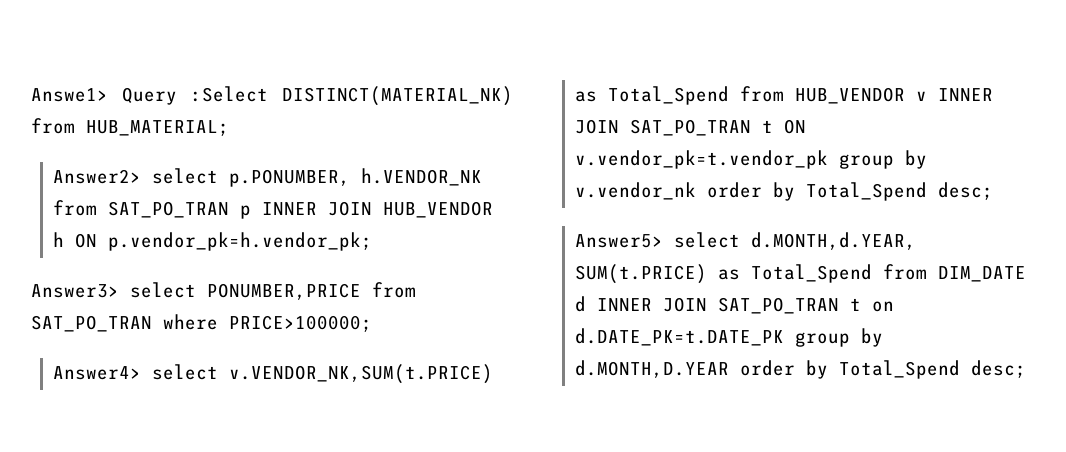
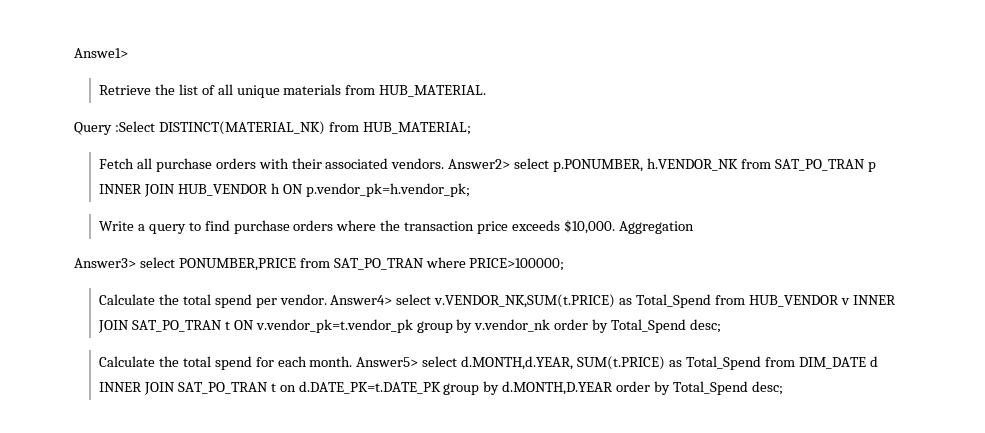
(108, 95) none -> [98,84,487,98] // Retrieve the list of all unique materials from HUB_MATERIAL. //
(229, 128) none -> [98,158,445,172] Fetch all purchase orders with their associated vendors.
(373, 241) none -> [98,220,694,234] // Write a query to find purchase orders where the transaction price exceeds $10,000. Aggregation
(372, 323) none -> [98,294,327,308] Calculate the total spend per vendor.
(994, 191) none -> [98,356,353,370] Calculate the total spend for each month.

